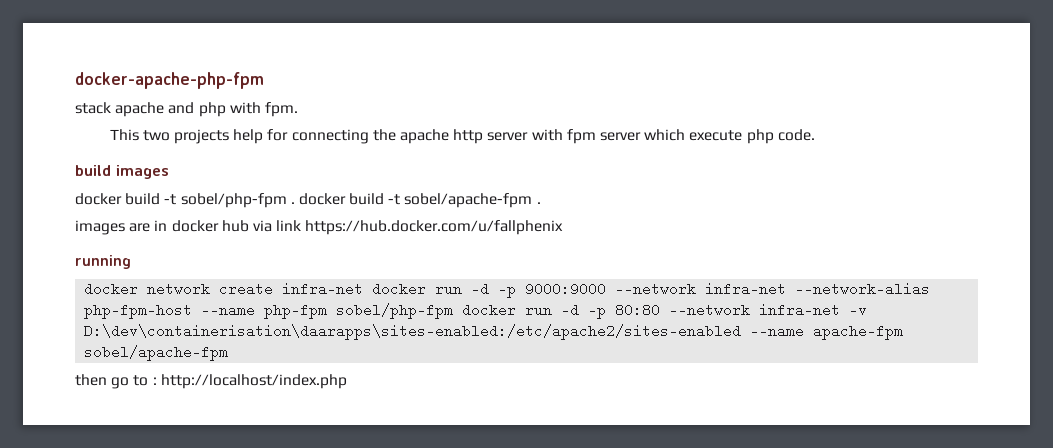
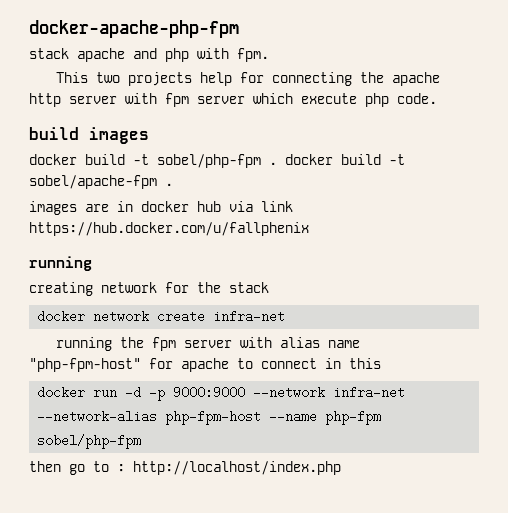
(131, 262) none -> [29,282,269,296] // creating network for the stack
(364, 289) none -> [56,337,361,351] [29,358,381,372] // running the fpm server with alias name "php-fpm-host" for apache to connect in this //
[462,303,868,319] [84,324,904,340] [84,345,229,361] docker run -d -p 80:80 --network infra-net -v D:\dev\containerisation\daarapps\sites-enabled:/etc/apache2/sites-enabled --name apache-fpm sobel/apache-fpm -> (142, 441) none

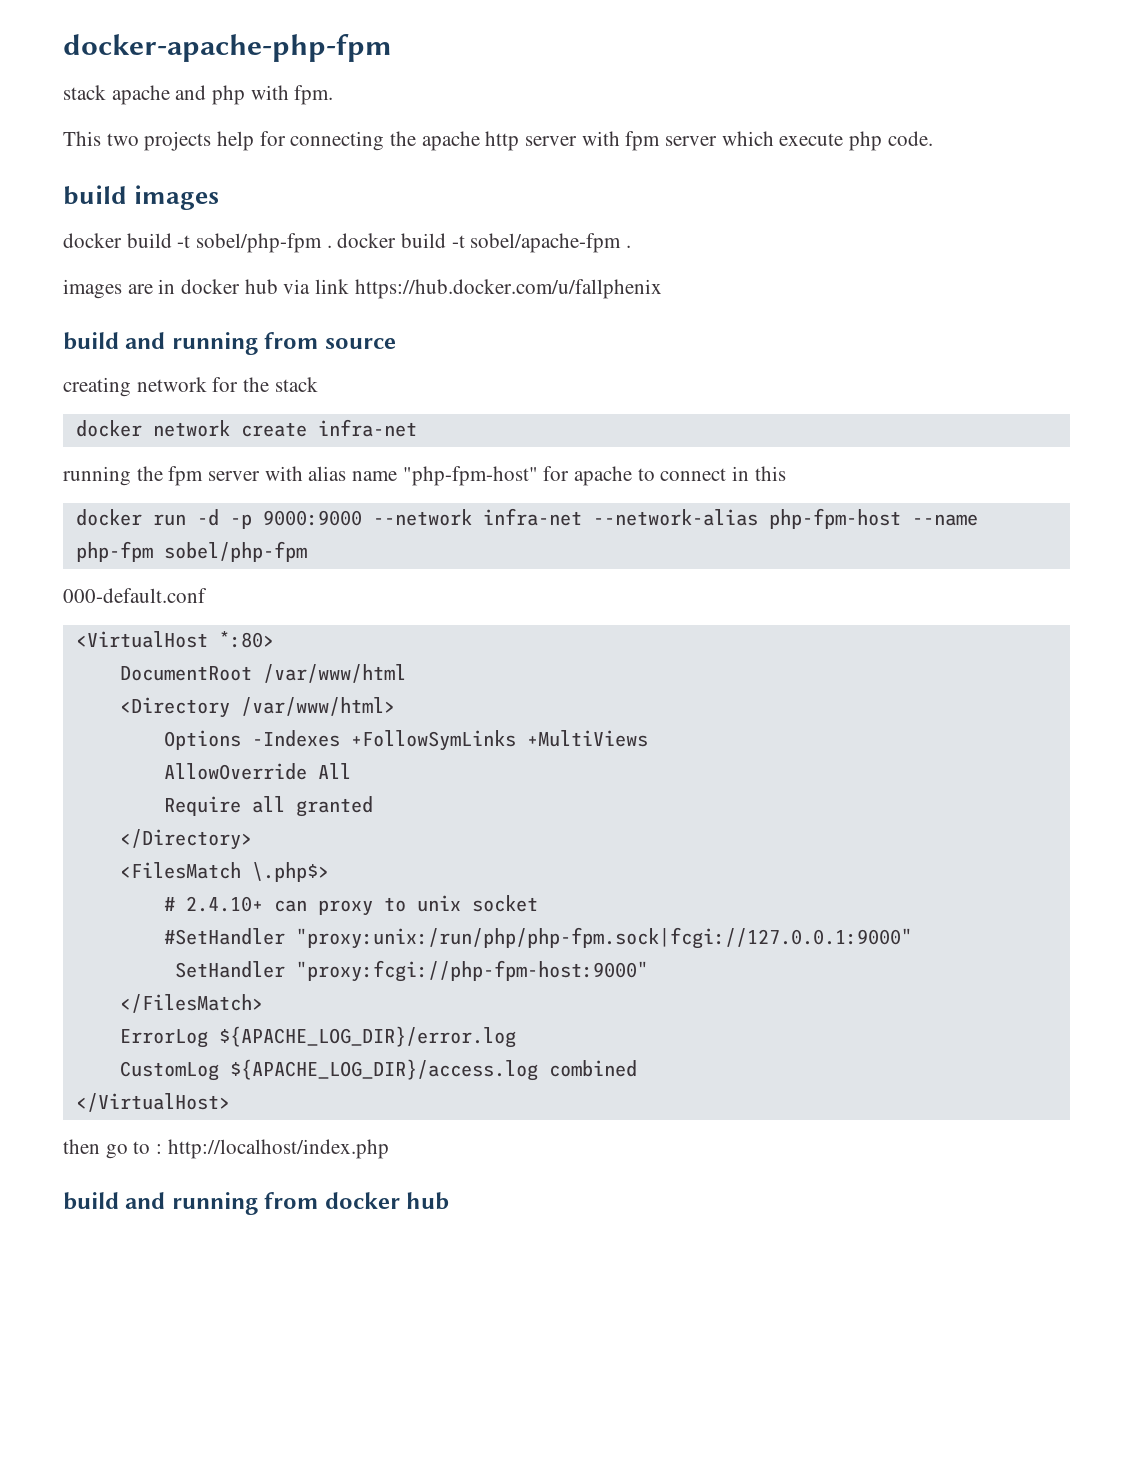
[29,256,92,271] running -> [63,332,396,355] build and running from source
(142, 441) none -> [63,588,207,603] [75,631,274,648] [119,664,406,683] [119,697,395,718] [163,730,648,751] [163,763,351,780] [163,796,373,817] [119,829,252,850] [119,862,329,882] [163,895,538,916] [163,927,912,949] [174,960,648,982] [119,994,263,1013] [119,1026,516,1048] [119,1059,637,1081] [75,1093,230,1112] // 000-default.conf // <VirtualHost *:80> // DocumentRoot /var/www/html // <Directory /var/www/html> // Options -Indexes +FollowSymLinks +MultiViews // AllowOverride All // Require all granted // </Directory> // <FilesMatch \.php$> // # 2.4.10+ can proxy to unix socket // #SetHandler "proxy:unix:/run/php/php-fpm.sock|fcgi://127.0.0.1:9000" // SetHandler "proxy:fcgi://php-fpm-host:9000" // </FilesMatch> // ErrorLog ${APACHE_LOG_DIR}/error.log // CustomLog ${APACHE_LOG_DIR}/access.log combined // </VirtualHost>
(341, 468) none -> [63,1192,450,1215] // build and running from docker hub

